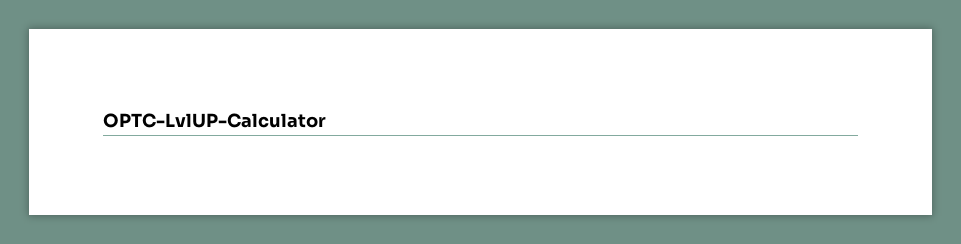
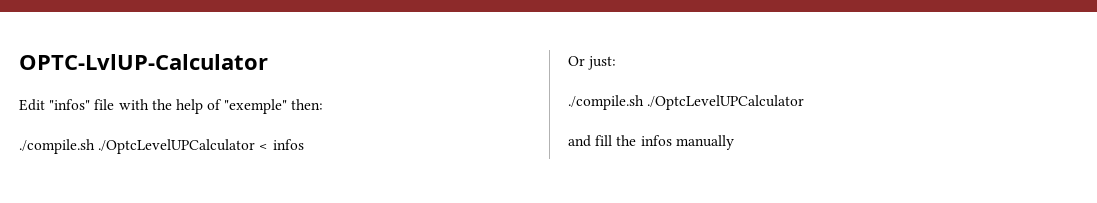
(326, 120) none -> [19,99,324,114] [19,139,304,154] [568,56,617,70] [568,95,805,110] [568,135,734,150] // Edit "infos" file with the help of "exemple" then: // ./compile.sh ./OptcLevelUPCalculator < infos // Or just: // ./compile.sh ./OptcLevelUPCalculator // and fill the infos manually

